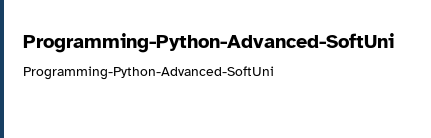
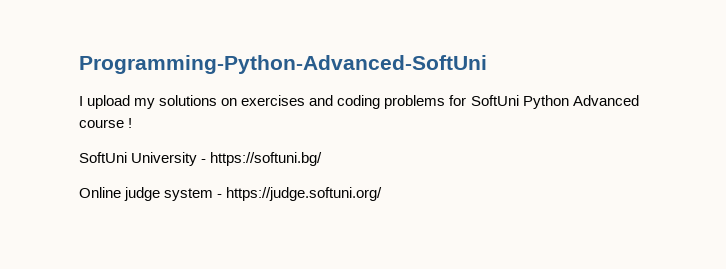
[23,66,274,80] Programming-Python-Advanced-SoftUni -> [79,95,639,109] [79,118,133,128] [79,152,323,166] [79,187,383,201] I upload my solutions on exercises and coding problems for SoftUni Python Advanced course ! // SoftUni University - https://softuni.bg/ // Online judge system - https://judge.softuni.org/

